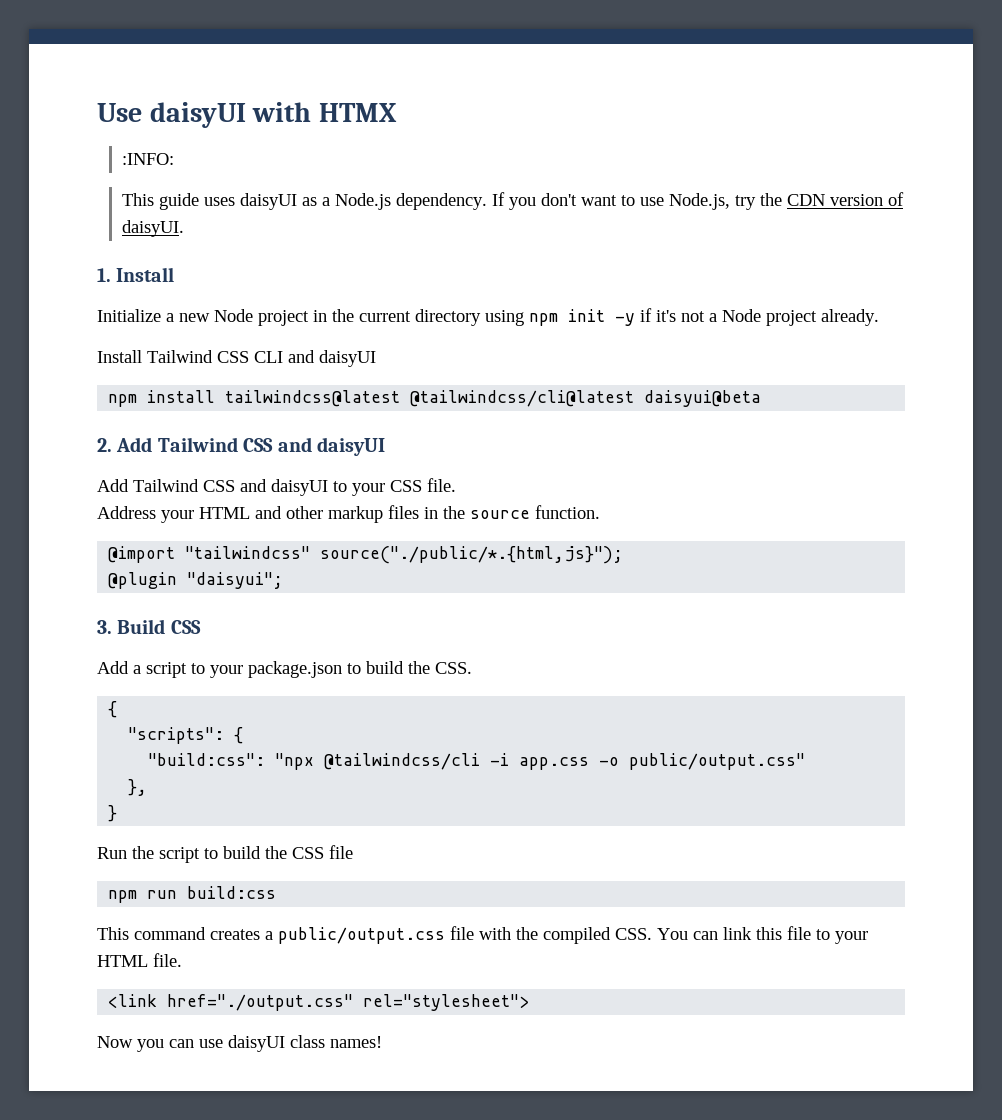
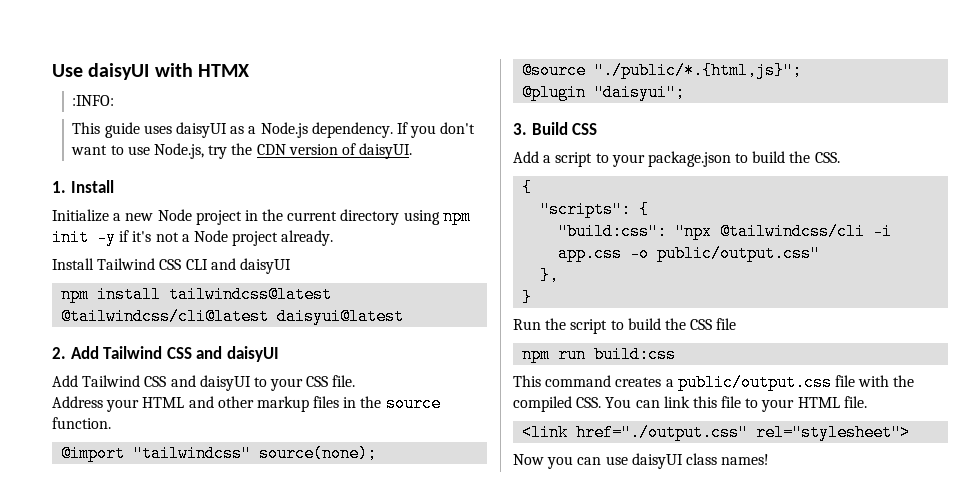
[644,390,762,407] daisyui@beta -> [277,308,405,325] daisyui@latest
[320,546,624,564] source("./public/*.{html,js}"); -> [259,445,378,462] [522,62,803,79] source(none); // @source "./public/*.{html,js}";

